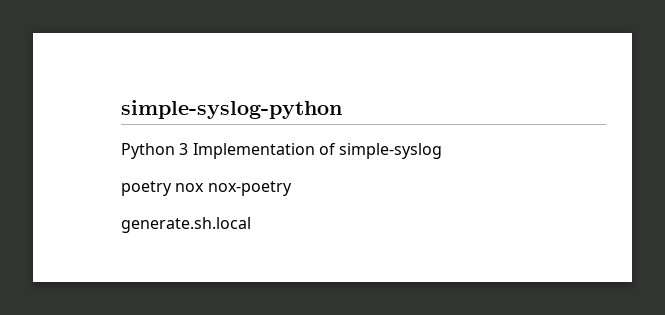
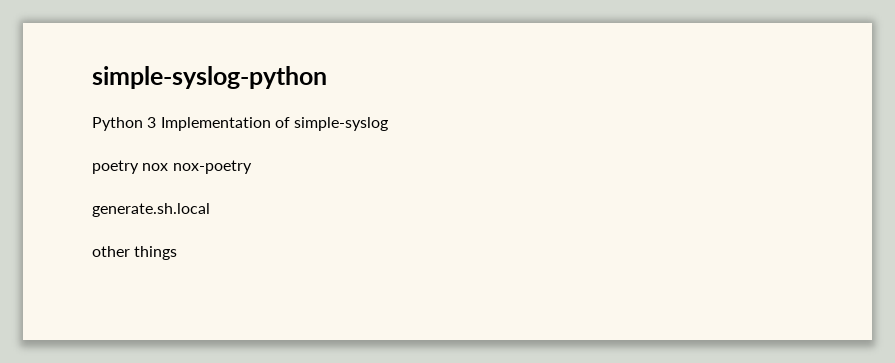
(251, 225) none -> [92,246,178,260] // other things

